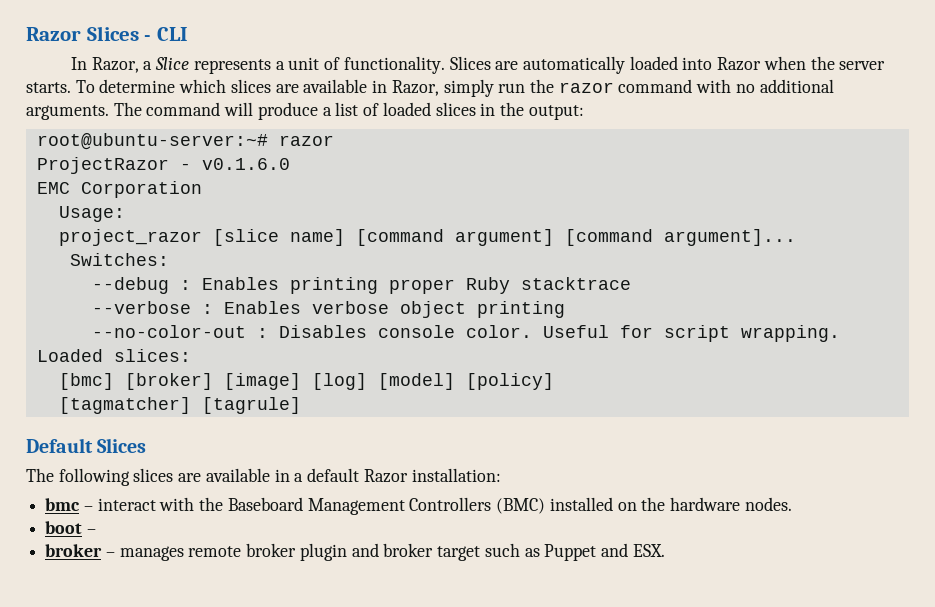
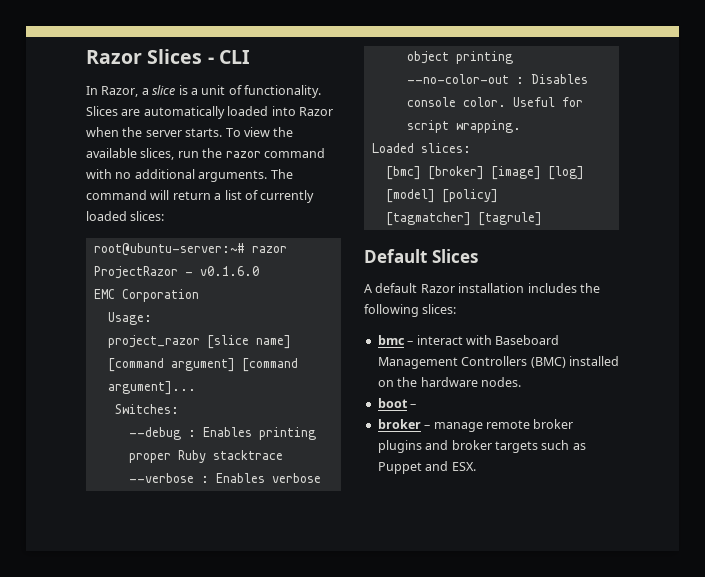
[155,57,271,74] Slice represents -> [152,85,188,95] slice is
[99,79,494,97] determine which slices are available in Razor, simply -> [243,127,294,137] [86,148,175,160] view the available slices,
[257,102,318,120] produce -> [172,191,211,200] return
[382,102,584,120] loaded slices in the output: -> [260,190,315,203] [86,211,165,221] currently loaded slices:
[26,468,501,486] The following slices are available in a default Razor installation: -> [364,283,600,293] [364,304,457,317] A default Razor installation includes the following slices:
[199,497,224,511] the -> (492, 340) none
[119,546,184,561] manages -> [433,422,483,432] manage
[299,543,347,561] plugin -> [377,440,422,453] plugins
[437,546,481,561] target -> [494,441,538,453] targets

